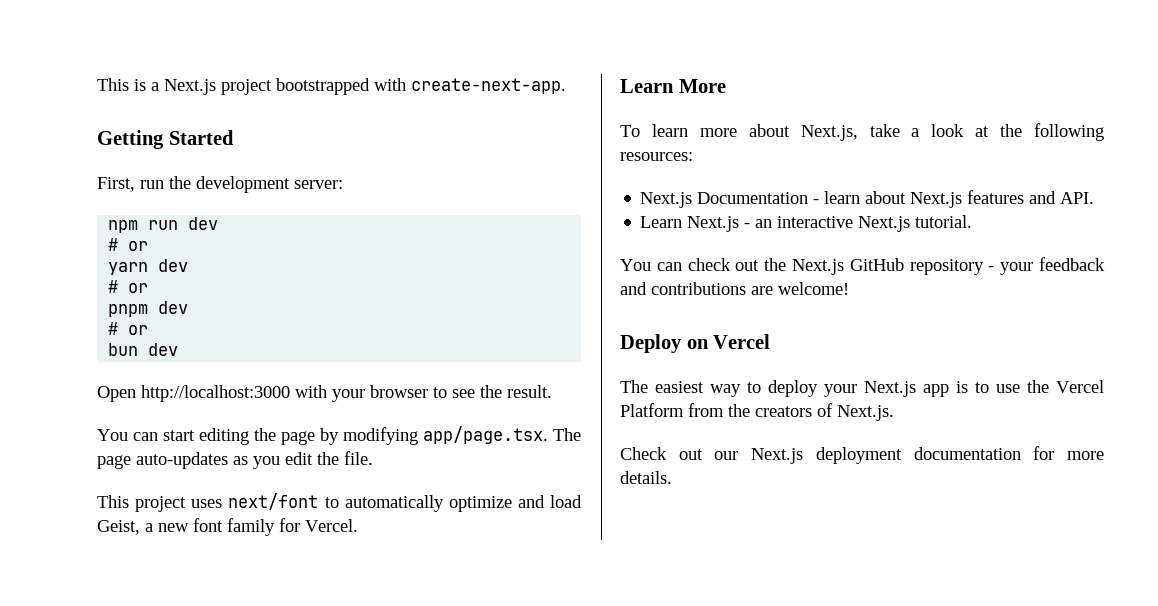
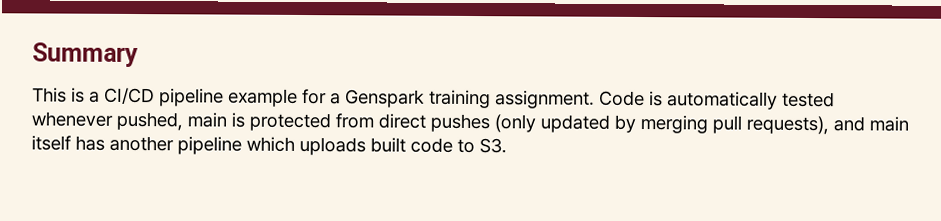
(97, 84) none -> [32,42,139,68] Summary //
[164,78,566,95] [97,130,234,149] [97,176,343,193] [108,217,219,233] [108,238,149,251] [108,259,189,275] [108,280,149,293] [108,301,189,317] [108,322,149,335] [108,343,179,356] [97,385,552,402] [97,426,581,445] [97,451,373,469] [97,493,582,512] [97,518,358,536] [620,79,726,93] [620,123,1104,141] [620,152,693,161] [640,190,1095,208] [640,215,973,232] [620,257,1105,275] [620,282,849,295] [620,334,771,353] [620,380,1104,397] [620,403,894,421] [620,446,1104,464] [620,471,672,484] Next.js project bootstrapped with create-next-app. // Getting Started // First, run the development server: // npm run dev // # or // yarn dev // # or // pnpm dev // # or // bun dev // Open http://localhost:3000 with your browser to see the result. // You can start editing the page by modifying app/page.tsx. The page auto-updates as you edit the file. // This project uses next/font to automatically optimize and load Geist, a new font family for Vercel. // Learn More // To learn more about Next.js, take a look at the following resources: // Next.js Documentation - learn about Next.js features and API. // Learn Next.js - an interactive Next.js tutorial. // You can check out the Next.js GitHub repository - your feedback and contributions are welcome! // Deploy on Vercel // The easiest way to deploy your Next.js app is to use the Vercel Platform from the creators of Next.js. // Check out our Next.js deployment documentation for more details. -> [104,87,835,110] [31,111,909,135] [31,135,507,156] CI/CD pipeline example for a Genspark training assignment. Code is automatically tested whenever pushed, main is protected from direct pushes (only updated by merging pull requests), and main itself has another pipeline which uploads built code to S3.

